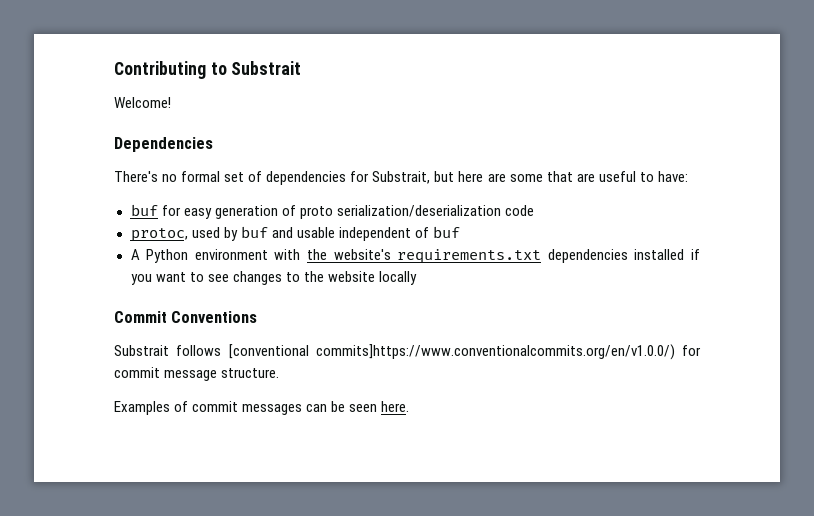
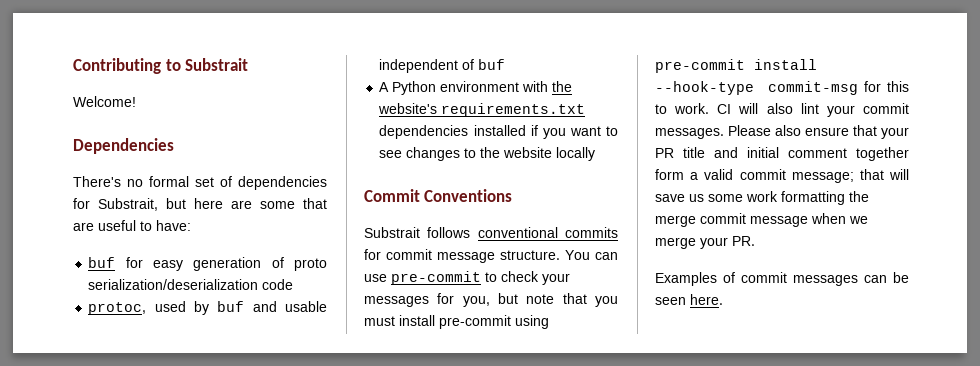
[228,344,675,360] [conventional commits]https://www.conventionalcommits.org/en/v1.0.0/) -> [477,227,618,238] conventional commits
(280, 373) none -> [565,250,618,260] [364,271,570,285] [364,293,618,307] [364,315,549,329] [655,59,817,73] [655,81,909,95] [655,103,909,117] [655,125,909,139] [655,147,909,161] [655,169,909,183] [655,191,869,205] [655,213,868,227] [655,236,755,249] You can use pre-commit to check your messages for you, but note that you must install pre-commit using pre-commit install --hook-type commit-msg for this to work. CI will also lint your commit messages. Please also ensure that your PR title and initial comment together form a valid commit message; that will save us some work formatting the merge commit message when we merge your PR.

